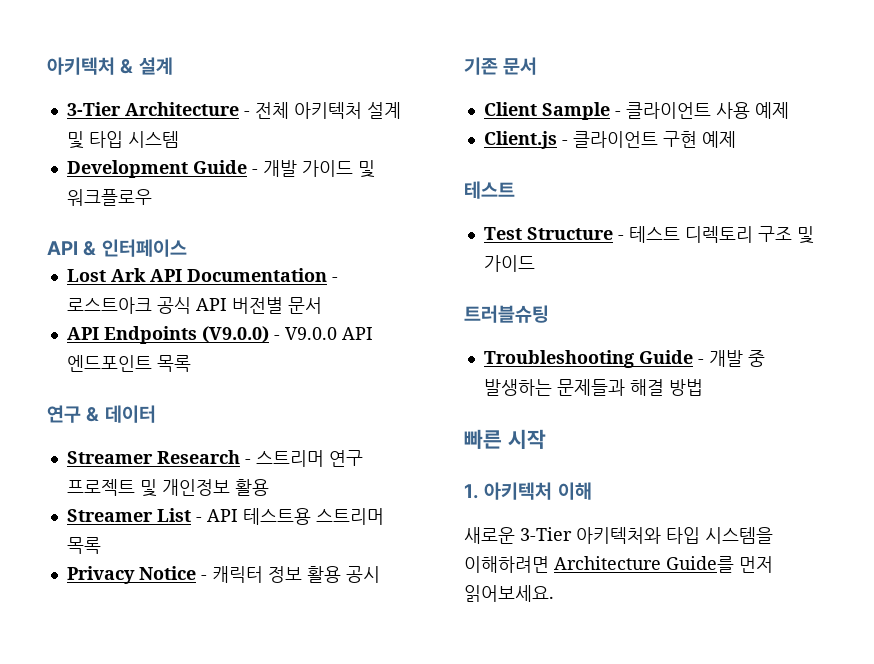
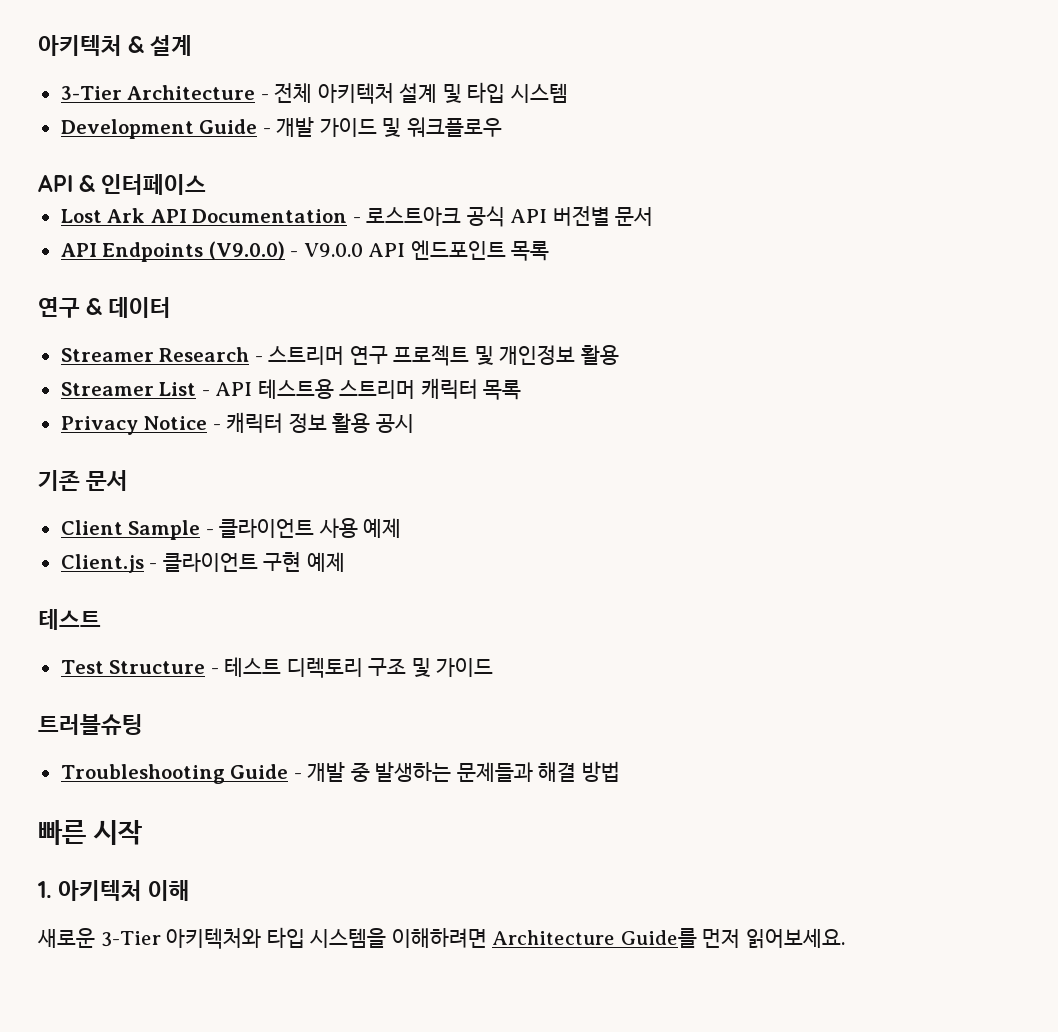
(384, 516) none -> [420,378,478,399] 캐릭터

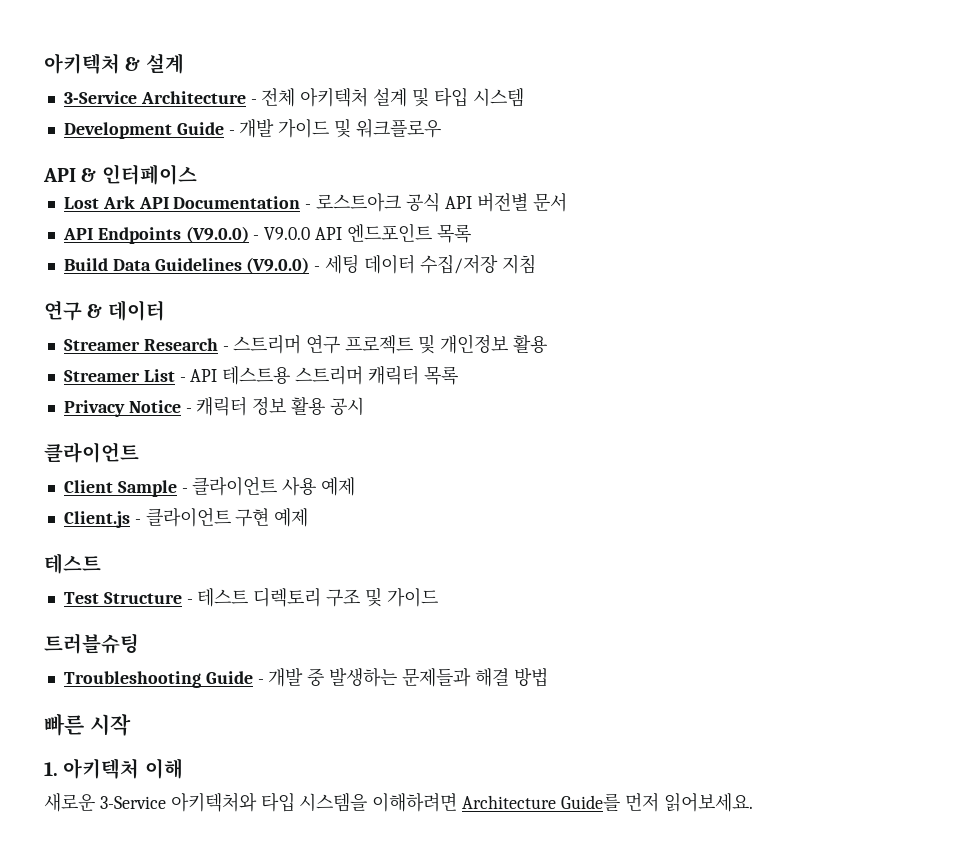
[60,86,122,100] 3-Tier -> [63,91,137,104] 3-Service
(550, 251) none -> [63,254,536,274] // Build Data Guidelines (V9.0.0) - 세팅 데이터 수집/저장 지침
[38,470,129,491] 기존 문서 -> [44,442,139,463] 클라이언트
[100,931,161,947] 3-Tier -> [99,796,166,809] 3-Service

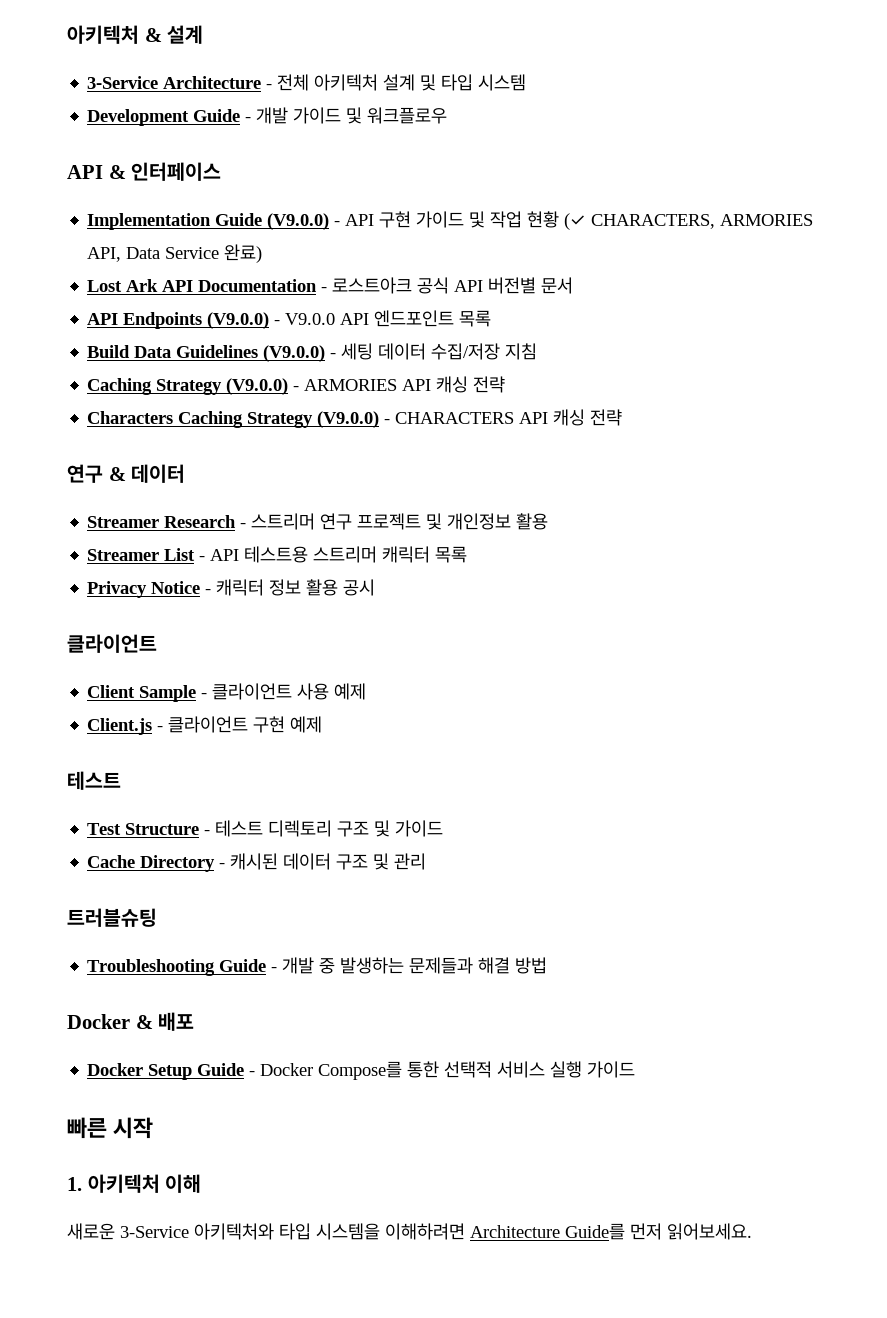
(197, 174) none -> [87,211,814,230] [87,244,263,263] // Implementation Guide (V9.0.0) - API 구현 가이드 및 작업 현황 (✓ CHARACTERS, ARMORIES API, Data Service 완료)
(536, 264) none -> [87,376,506,395] [87,409,623,428] // Caching Strategy (V9.0.0) - ARMORIES API 캐싱 전략 // Characters Caching Strategy (V9.0.0) - CHARACTERS API 캐싱 전략
(438, 597) none -> [87,853,427,872] // Cache Directory - 캐시된 데이터 구조 및 관리
(548, 677) none -> [67,1012,195,1031] [87,1061,636,1080] // Docker & 배포 // Docker Setup Guide - Docker Compose를 통한 선택적 서비스 실행 가이드

